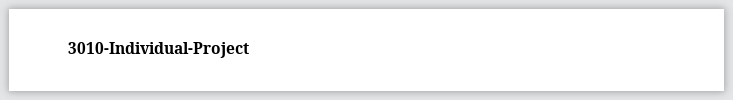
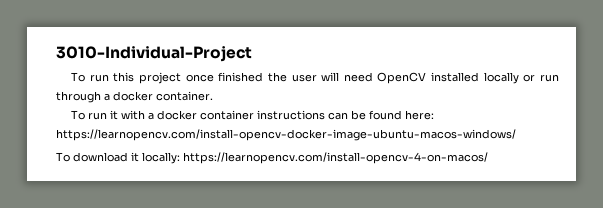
(249, 50) none -> [71,72,560,84] [56,91,213,103] [71,110,435,120] [56,129,516,141] [56,152,488,164] // To run this project once finished the user will need OpenCV installed locally or run through a docker container. // To run it with a docker container instructions can be found here: https://learnopencv.com/install-opencv-docker-image-ubuntu-macos-windows/ // To download it locally: https://learnopencv.com/install-opencv-4-on-macos/

